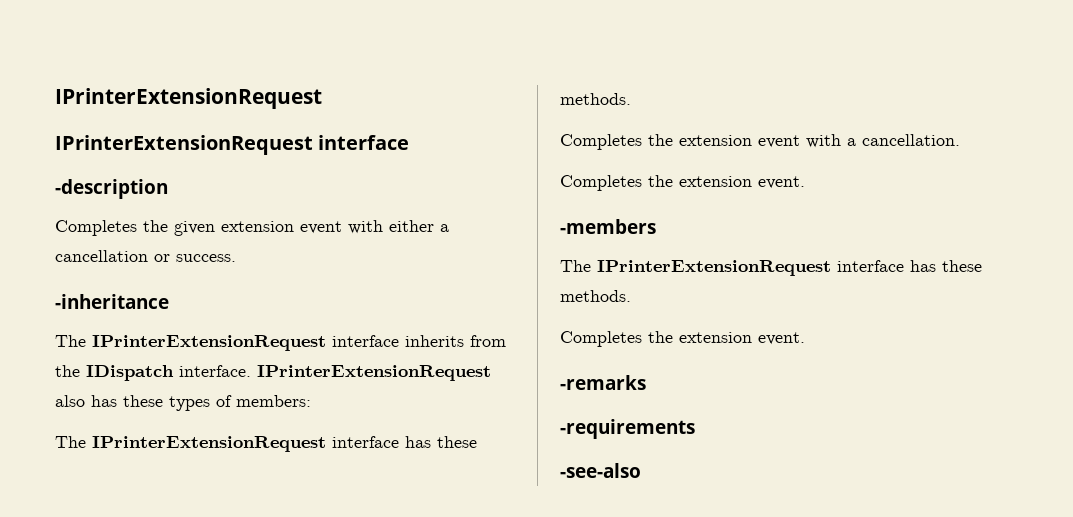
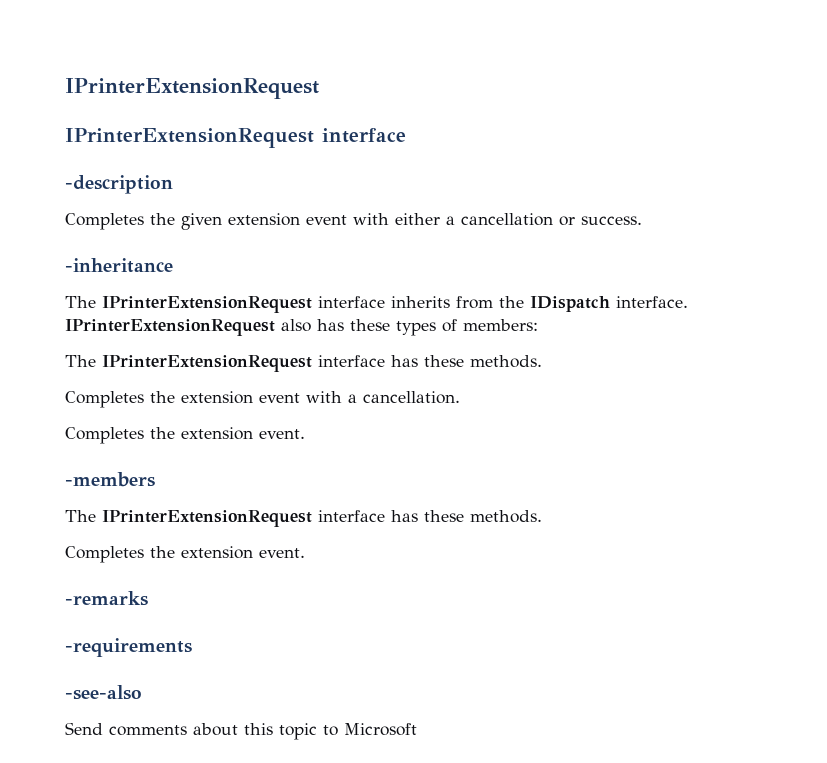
(641, 470) none -> [65,722,417,740] // Send comments about this topic to Microsoft

